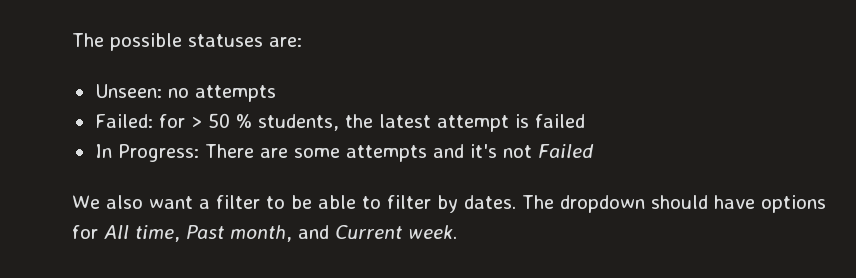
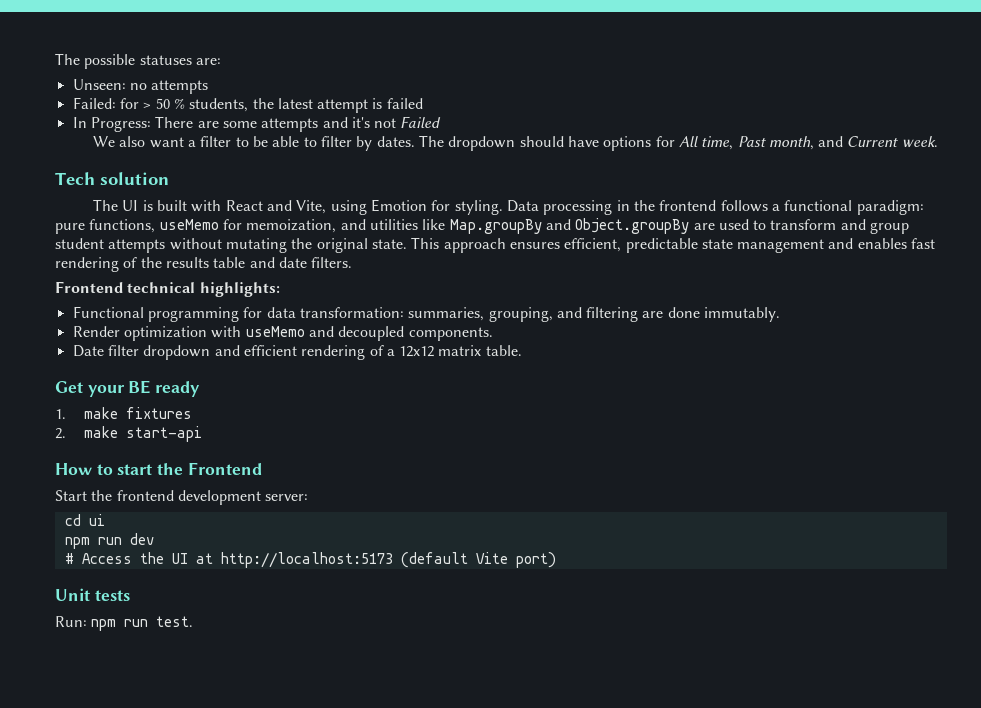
(457, 232) none -> [55,172,169,185] [93,199,924,215] [55,218,910,234] [55,237,936,253] [55,257,353,272] [55,281,280,297] [72,306,781,322] [72,326,493,341] [72,345,522,360] [55,380,201,397] [55,407,193,419] [55,426,203,442] [55,462,262,475] [55,490,309,505] [64,514,105,526] [64,533,154,549] [64,552,556,568] [55,588,130,601] [55,616,194,631] // Tech solution // The UI is built with React and Vite, using Emotion for styling. Data processing in the frontend follows a functional paradigm: pure functions, useMemo for memoization, and utilities like Map.groupBy and Object.groupBy are used to transform and group student attempts without mutating the original state. This approach ensures efficient, predictable state management and enables fast rendering of the results table and date filters. // Frontend technical highlights: // Functional programming for data transformation: summaries, grouping, and filtering are done immutably. // Render optimization with useMemo and decoupled components. // Date filter dropdown and efficient rendering of a 12x12 matrix table. // Get your BE ready // 1. make fixtures // 2. make start-api // How to start the Frontend // Start the frontend development server: // cd ui // npm run dev // # Access the UI at http://localhost:5173 (default Vite port) // Unit tests // Run: npm run test.

